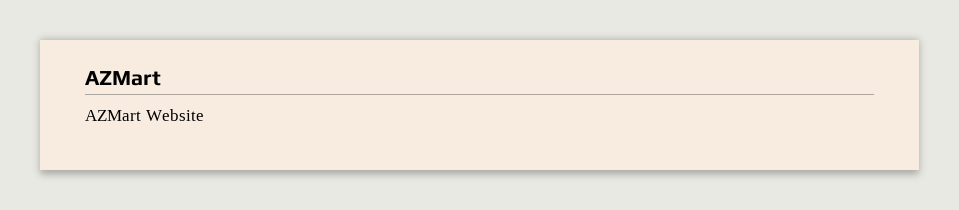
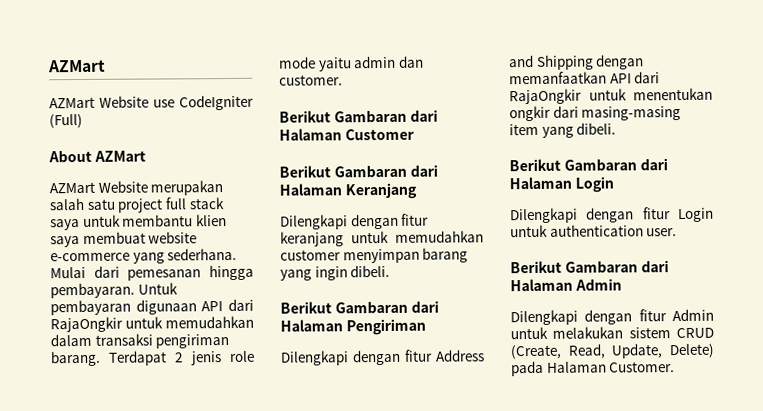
[85,71,161,86] [85,109,204,121] AZMart // AZMart Website -> [48,59,106,73] [49,94,254,111] [49,113,83,129] [48,149,146,163] [49,180,224,196] [49,197,225,213] [50,214,227,231] [50,231,198,248] [50,247,238,264] [50,264,254,281] [50,282,178,299] [50,298,254,316] [50,315,254,333] [50,333,230,349] [50,350,255,367] [279,55,424,72] [279,74,343,86] [279,109,438,123] [279,128,415,141] [279,164,438,178] [279,182,417,200] [280,213,430,230] [280,230,484,247] [280,247,469,264] [280,264,391,281] [280,300,439,314] [280,318,426,336] [280,349,485,366] [509,54,645,70] [509,71,661,85] [509,87,713,105] [509,105,682,122] [509,122,617,138] [509,158,668,172] [509,176,614,193] [510,207,714,224] [510,224,678,238] [510,260,669,274] [510,278,622,292] [510,308,714,326] [510,326,714,340] [510,343,715,360] [511,360,676,377] AZMart // AZMart Website use CodeIgniter (Full) // About AZMart // AZMart Website merupakan salah satu project full stack saya untuk membantu klien saya membuat website e-commerce yang sederhana. Mulai dari pemesanan hingga pembayaran. Untuk pembayaran digunaan API dari RajaOngkir untuk memudahkan dalam transaksi pengiriman barang. Terdapat 2 jenis role mode yaitu admin dan customer. // Berikut Gambaran dari Halaman Customer // Berikut Gambaran dari Halaman Keranjang // Dilengkapi dengan fitur keranjang untuk memudahkan customer menyimpan barang yang ingin dibeli. // Berikut Gambaran dari Halaman Pengiriman // Dilengkapi dengan fitur Address and Shipping dengan memanfaatkan API dari RajaOngkir untuk menentukan ongkir dari masing-masing item yang dibeli. // Berikut Gambaran dari Halaman Login // Dilengkapi dengan fitur Login untuk authentication user. // Berikut Gambaran dari Halaman Admin // Dilengkapi dengan fitur Admin untuk melakukan sistem CRUD (Create, Read, Update, Delete) pada Halaman Customer.

